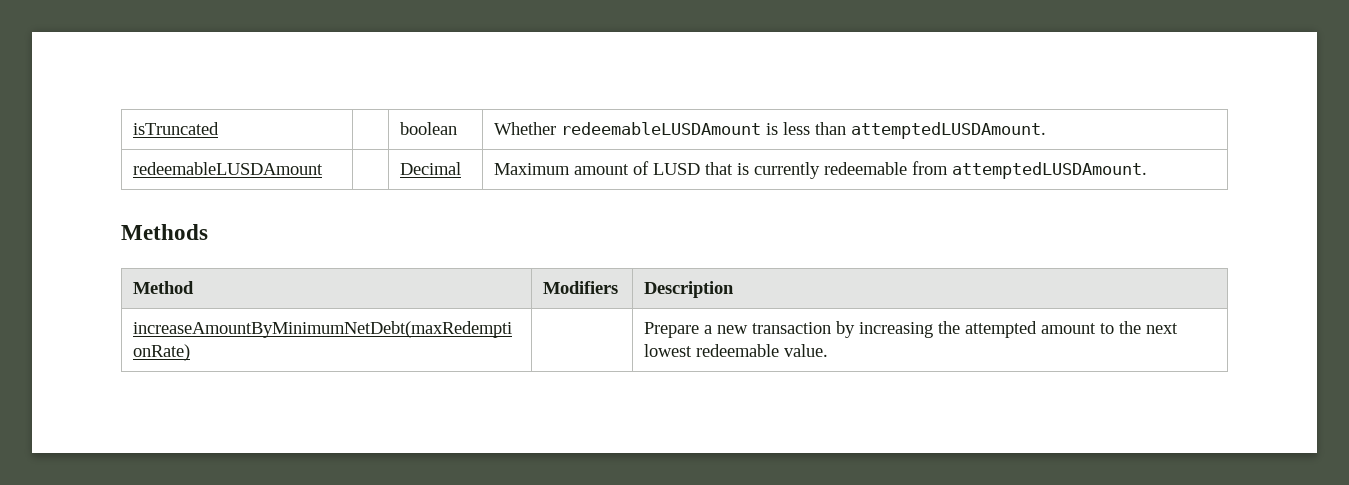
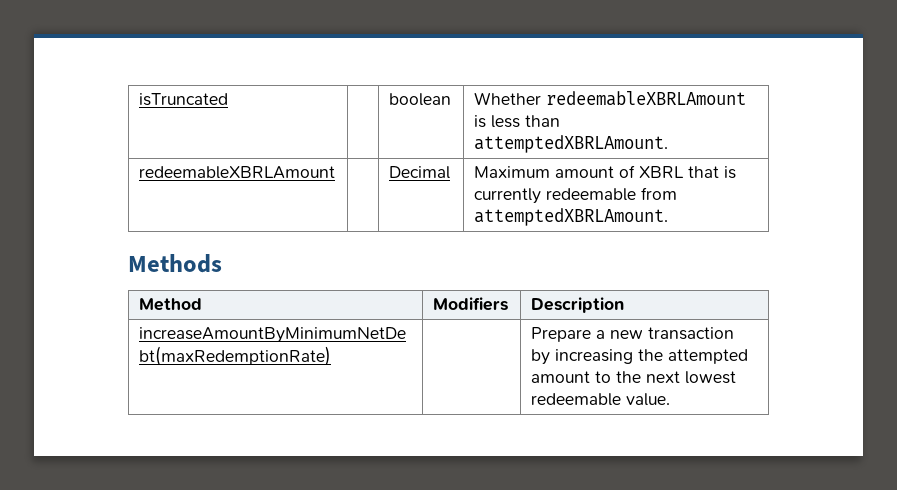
[561,122,762,135] redeemableLUSDAmount -> [546,91,747,106] redeemableXBRLAmount
[851,122,1047,139] [133,162,324,175] attemptedLUSDAmount. // redeemableLUSDAmount -> [474,135,669,153] [139,166,336,179] attemptedXBRLAmount. // redeemableXBRLAmount
[653,163,701,175] LUSD -> [639,166,685,178] XBRL
[952,162,1148,179] attemptedLUSDAmount. -> [474,208,669,226] attemptedXBRLAmount.

